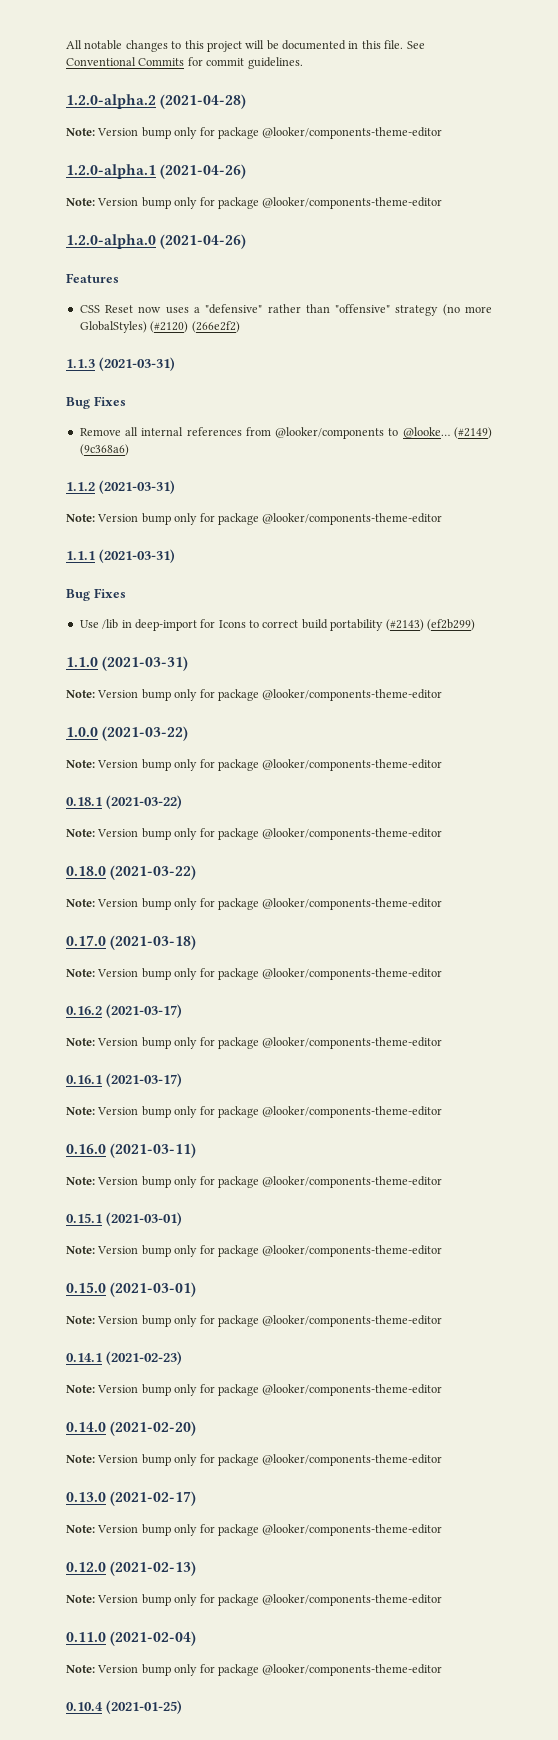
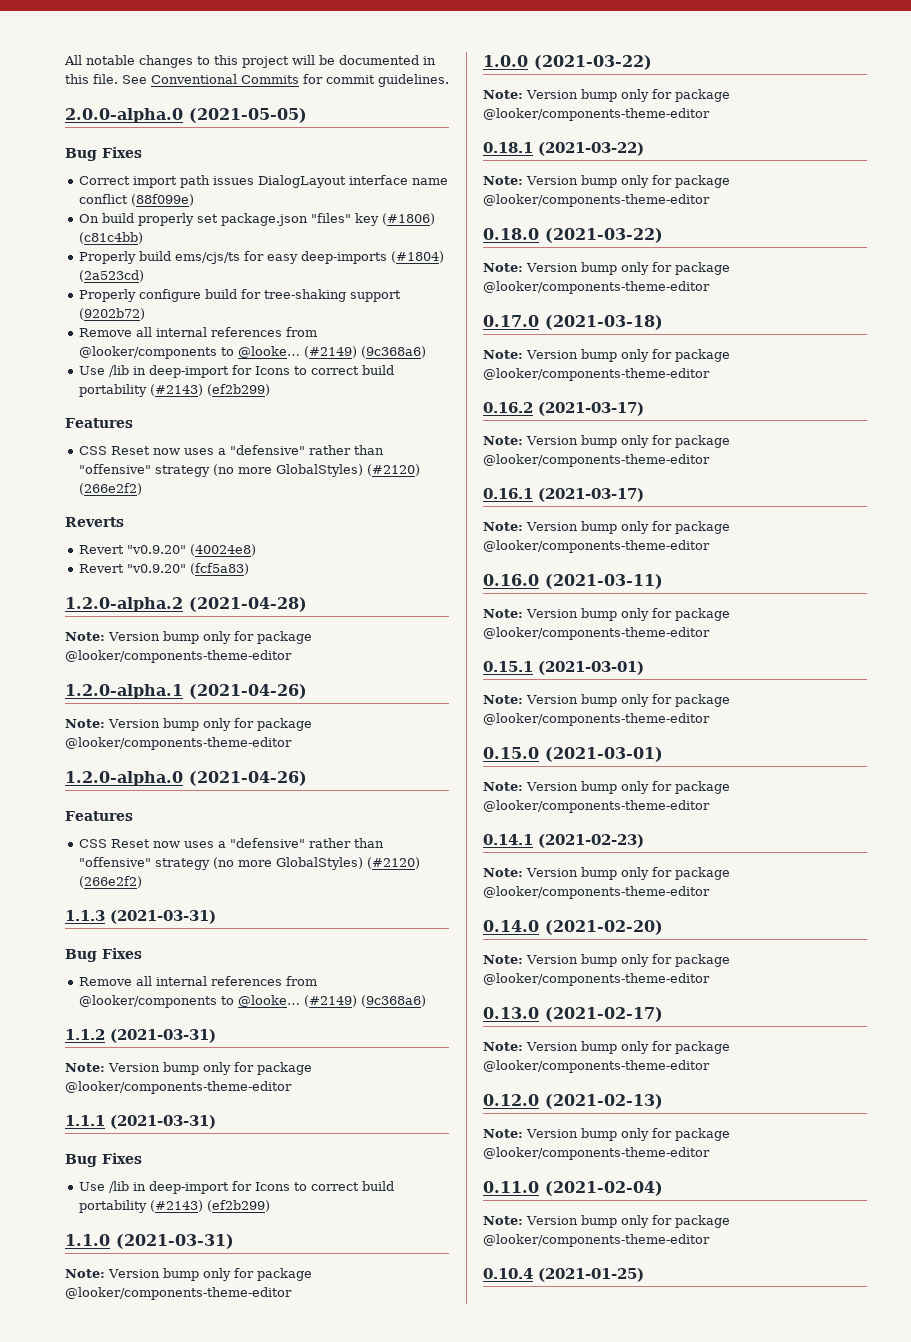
(303, 63) none -> [65,108,307,123] [65,147,142,161] [78,175,448,188] [78,194,194,206] [78,213,435,226] [78,232,143,244] [78,251,444,264] [78,270,144,282] [78,289,401,302] [78,308,145,320] [78,327,317,337] [78,346,426,359] [78,365,394,378] [78,384,270,397] [65,418,133,428] [78,445,384,455] [78,464,420,477] [78,483,142,495] [65,517,124,527] [78,544,256,556] [78,563,249,575] // 2.0.0-alpha.0 (2021-05-05) // Bug Fixes // Correct import path issues DialogLayout interface name conflict (88f099e) // On build properly set package.json "files" key (#1806) (c81c4bb) // Properly build ems/cjs/ts for easy deep-imports (#1804) (2a523cd) // Properly configure build for tree-shaking support (9202b72) // Remove all internal references from @looker/components to @looke… (#2149) (9c368a6) // Use /lib in deep-import for Icons to correct build portability (#2143) (ef2b299) // Features // CSS Reset now uses a "defensive" rather than "offensive" strategy (no more GlobalStyles) (#2120) (266e2f2) // Reverts // Revert "v0.9.20" (40024e8) // Revert "v0.9.20" (fcf5a83)

